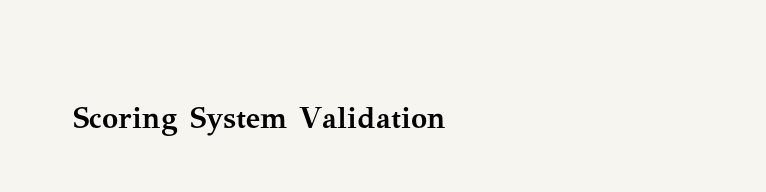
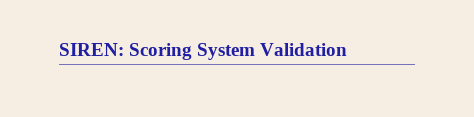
(73, 121) none -> [59,43,124,56] SIREN:

